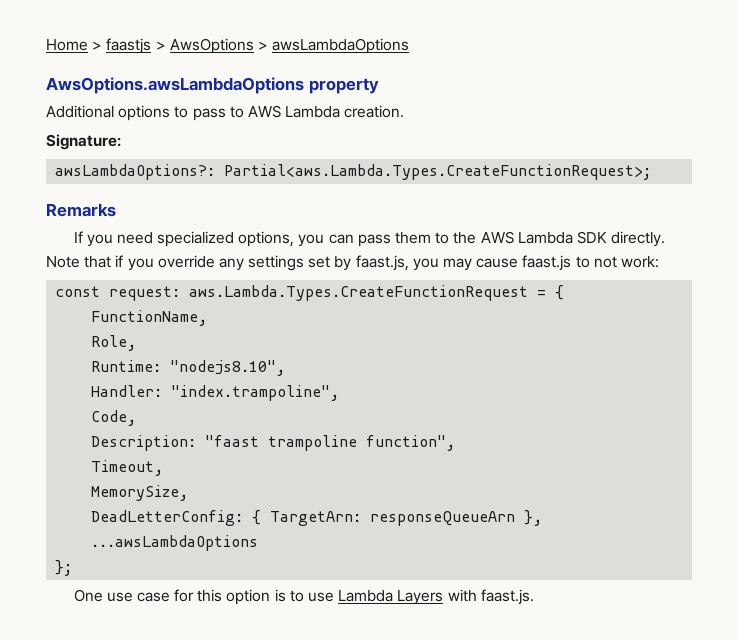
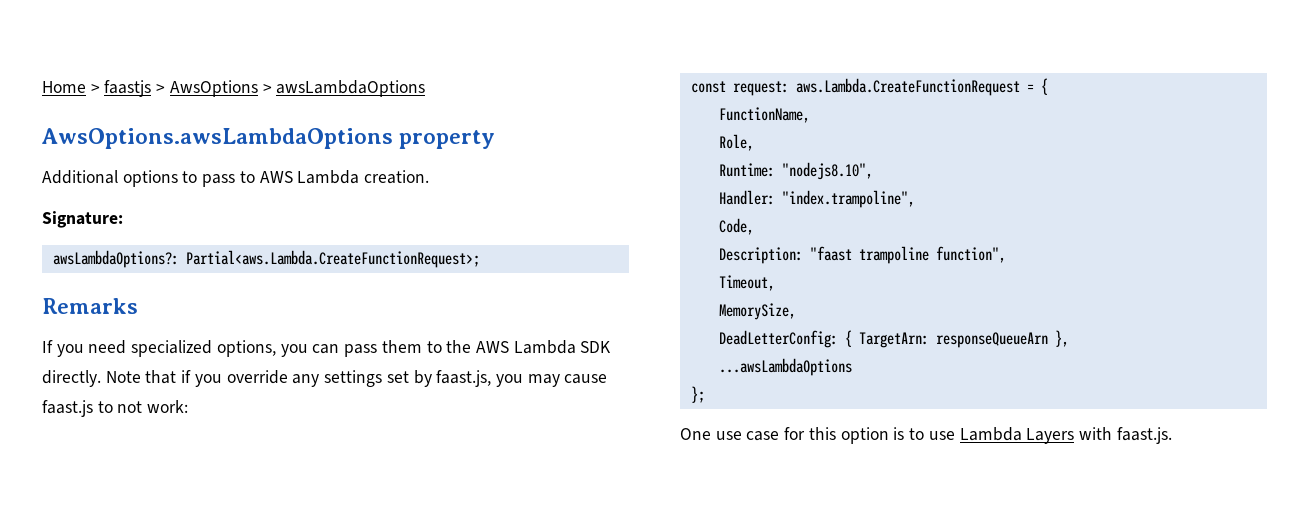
[224,164,652,180] Partial<aws.Lambda.Types.CreateFunctionRequest>; -> [185,250,480,268] Partial<aws.Lambda.CreateFunctionRequest>;
[189,285,529,301] aws.Lambda.Types.CreateFunctionRequest -> [795,78,1020,96] aws.Lambda.CreateFunctionRequest

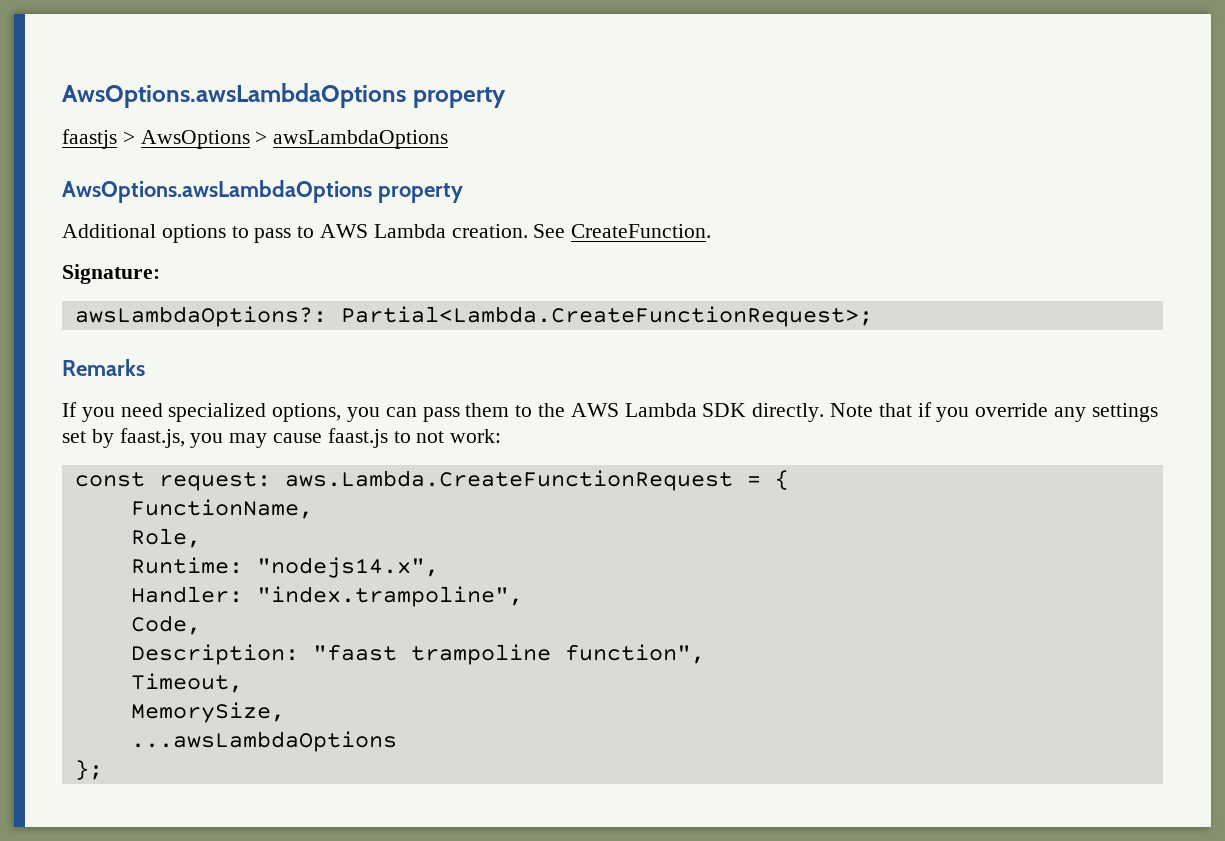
[42,81,100,93] Home > -> [62,83,506,108] AwsOptions.awsLambdaOptions property //
(430, 177) none -> [533,224,712,238] See CreateFunction.
[185,250,480,268] Partial<aws.Lambda.CreateFunctionRequest>; -> [340,306,873,327] Partial<Lambda.CreateFunctionRequest>;
[781,162,873,180] "nodejs8.10", -> [256,557,439,578] "nodejs14.x",
[718,330,1069,348] [718,358,852,376] [690,386,705,403] [680,427,1172,444] DeadLetterConfig: { TargetArn: responseQueueArn }, // ...awsLambdaOptions // }; // One use case for this option is to use Lambda Layers with faast.js. -> [130,731,397,752] [74,760,103,780] ...awsLambdaOptions // };

